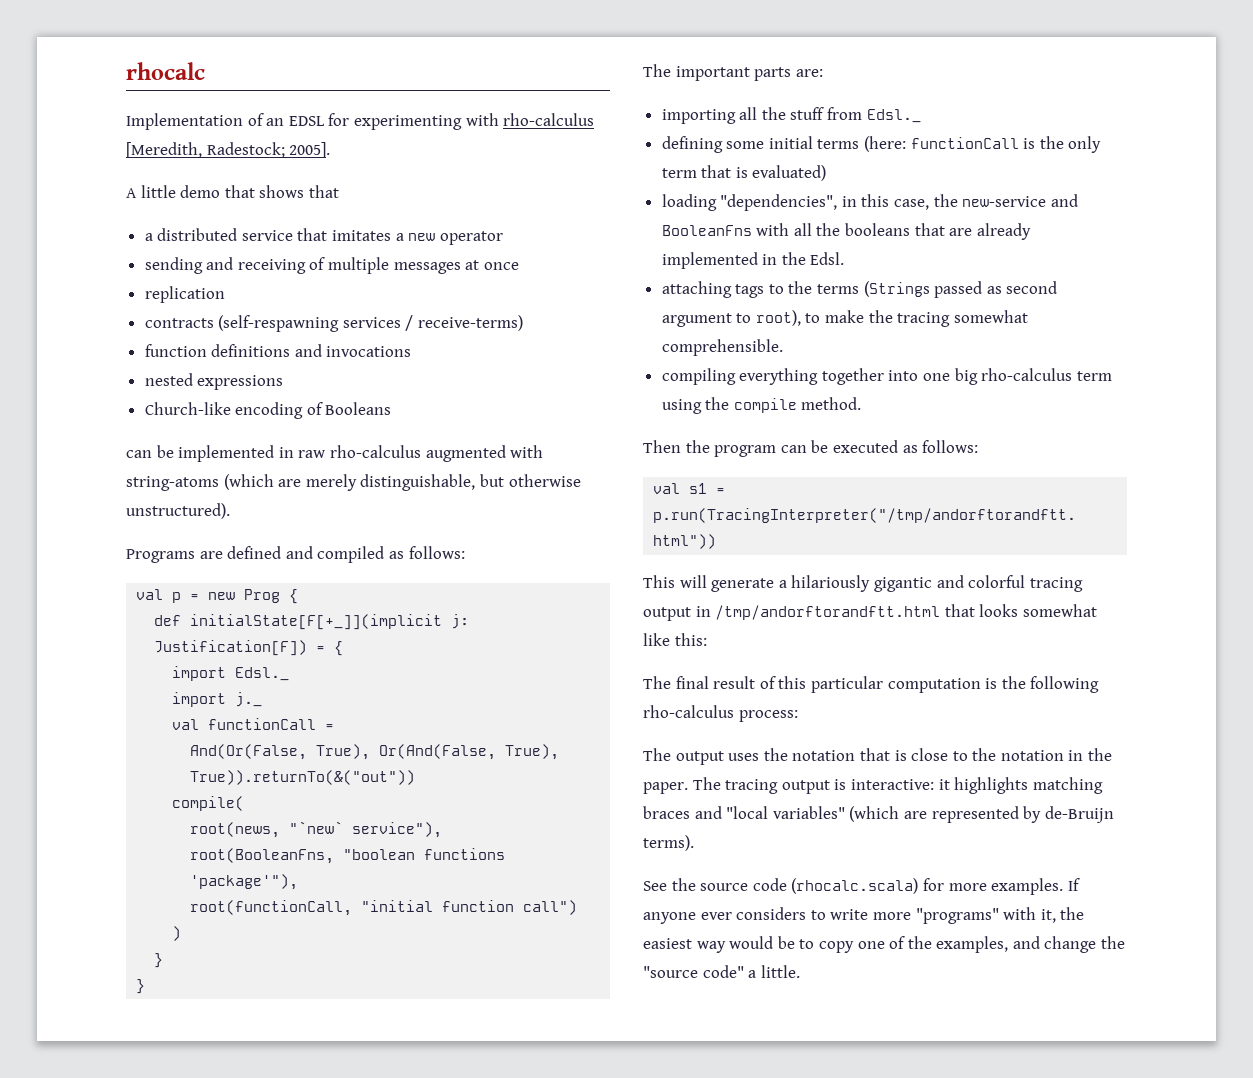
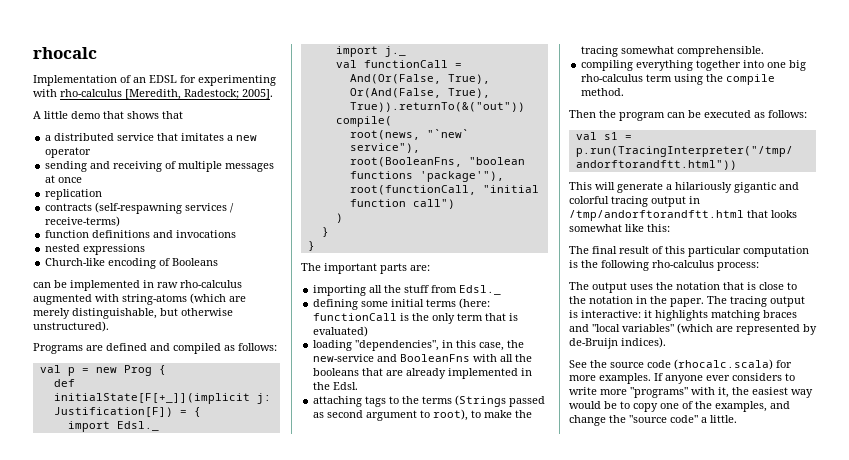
[643,835,694,851] terms). -> [621,337,666,348] indices).

